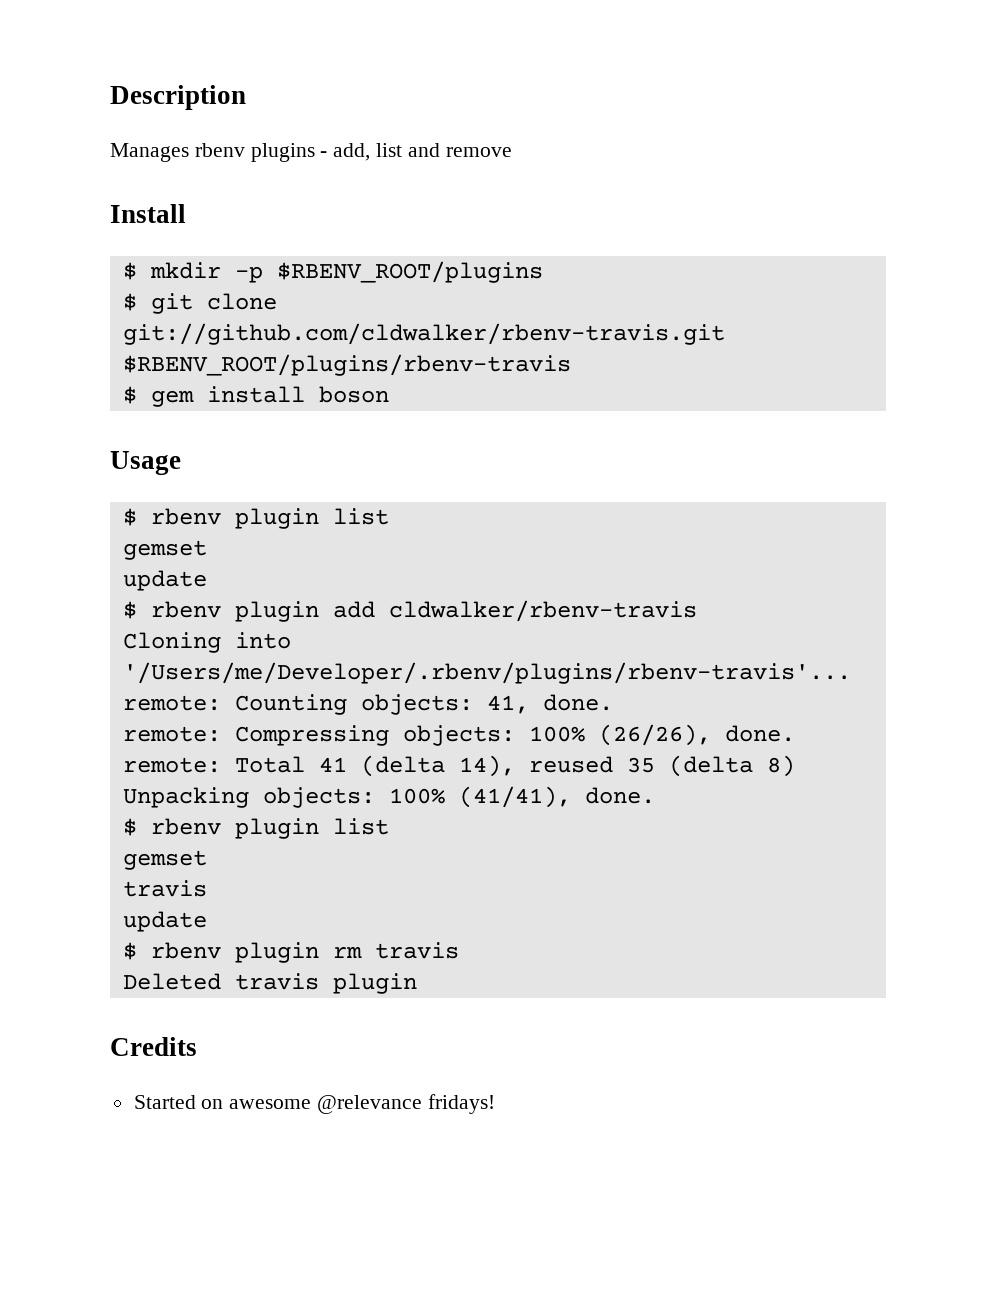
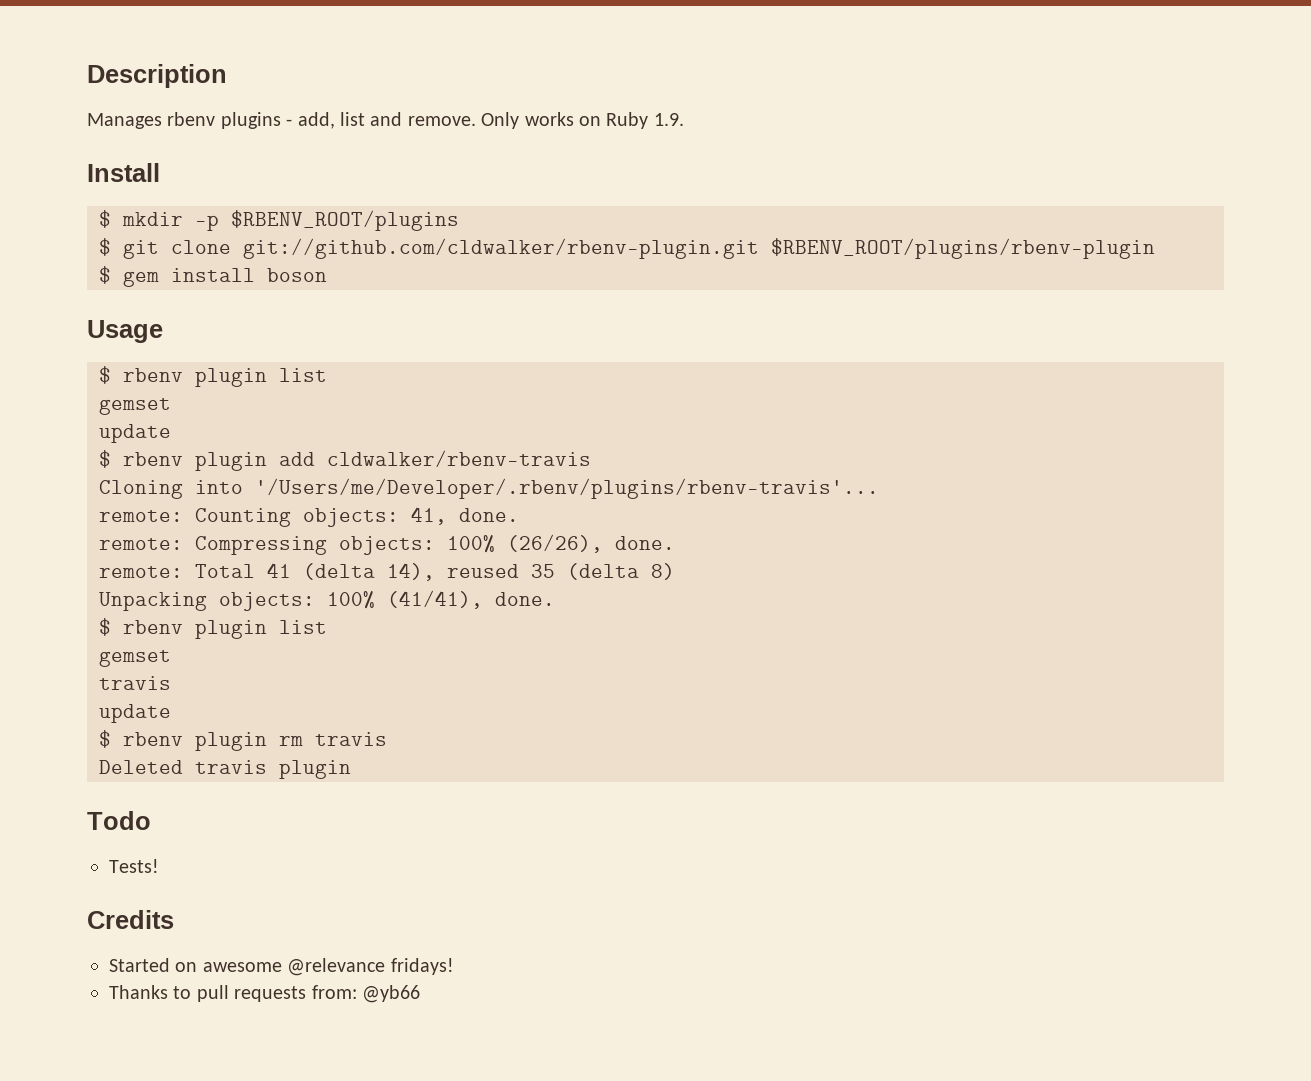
[445,147,512,157] remove -> [407,112,684,129] remove. Only works on Ruby 1.9.
[122,323,725,345] [122,354,571,376] git://github.com/cldwalker/rbenv-travis.git $RBENV_ROOT/plugins/rbenv-travis -> [243,238,1155,259] git://github.com/cldwalker/rbenv-plugin.git $RBENV_ROOT/plugins/rbenv-plugin
(417, 983) none -> [87,811,151,830] [109,859,159,873] // Todo // Tests!
(495, 1104) none -> [109,985,420,1003] // Thanks to pull requests from: @yb66

